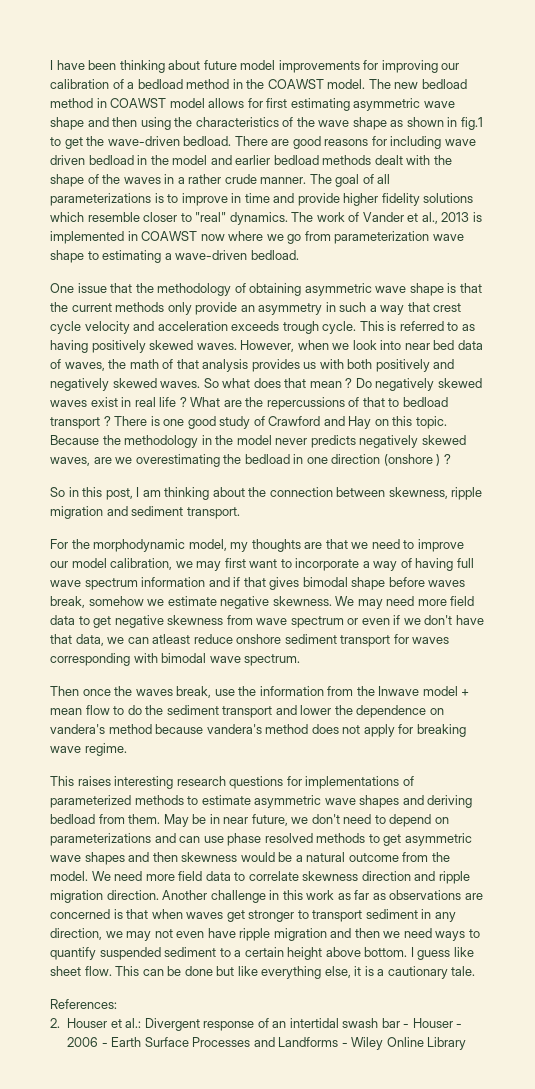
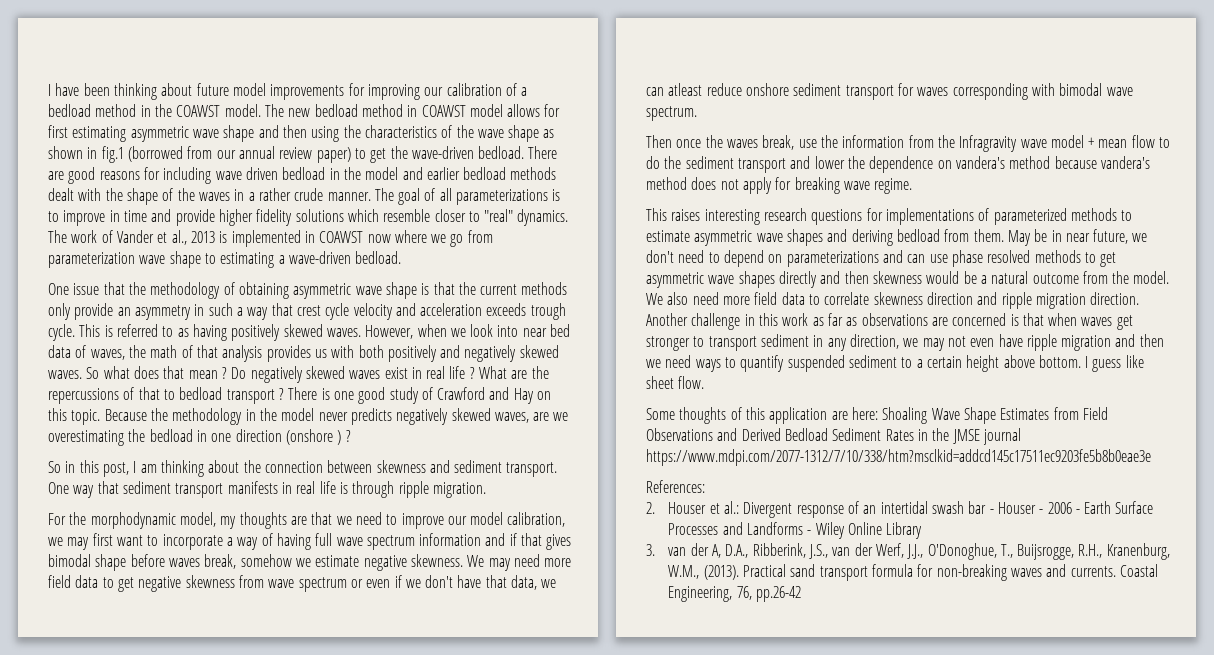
(483, 123) none -> [127,146,351,163] (borrowed from our annual review paper)
[388,487,483,500] [50,506,103,519] skewness, ripple migration -> [376,460,426,473] skewness
(240, 513) none -> [48,481,486,498] One way that sediment transport manifests in real life is through ripple migration.
[378,686,420,696] Inwave -> [959,135,1047,152] Infragravity wave
(125, 858) none -> [778,271,817,288] directly
(111, 876) none -> [667,292,689,305] also
[115,966,476,979] This can be done but like everything else, it is a cautionary tale. -> [646,407,1108,424] [646,428,1021,445] [646,449,1151,466] // Some thoughts of this application are here: Shoaling Wave Shape Estimates from Field Observations and Derived Bedload Sediment Rates in the JMSE journal https://www.mdpi.com/2077-1312/7/10/338/htm?msclkid=addcd145c17511ec9203fe5b8b0eae3e
(467, 1043) none -> [646,543,1170,560] [668,564,1158,581] [668,586,801,602] // 3. van der A, D.A., Ribberink, J.S., van der Werf, J.J., O'Donoghue, T., Buijsrogge, R.H., Kranenburg, W.M., (2013). Practical sand transport formula for non-breaking waves and currents. Coastal Engineering, 76, pp.26-42

